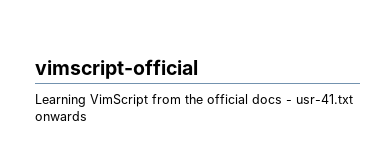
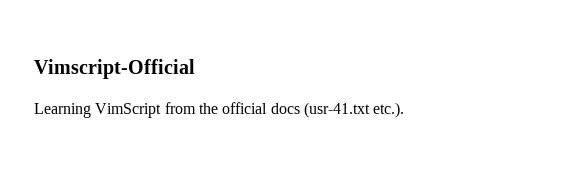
[35,59,198,79] vimscript-official -> [34,59,195,79] Vimscript-Official
[286,94,353,104] [35,111,87,121] - usr-41.txt onwards -> [303,102,405,118] (usr-41.txt etc.).

